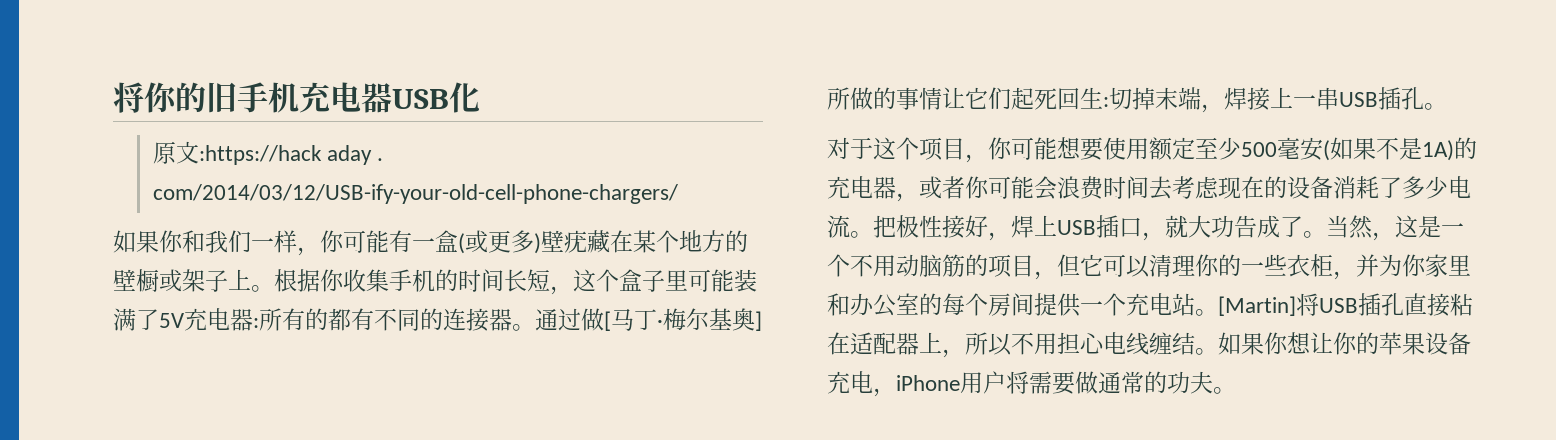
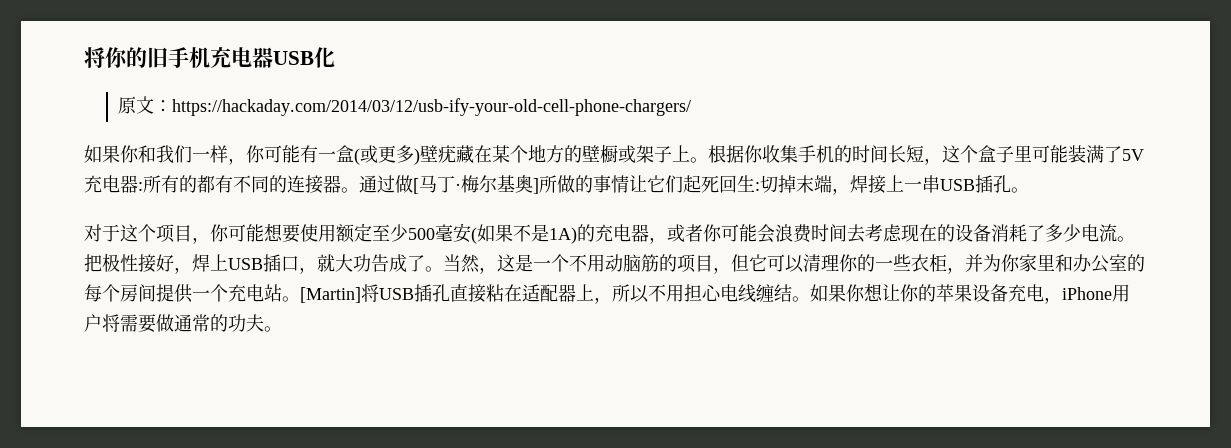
[198,145,384,165] [152,184,678,204] :https://hack aday . com/2014/03/12/USB-ify-your-old-cell-phone-chargers/ -> [154,98,692,116] ：https://hackaday.com/2014/03/12/usb-ify-your-old-cell-phone-chargers/

